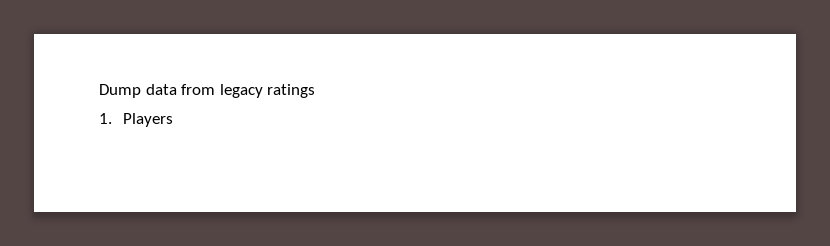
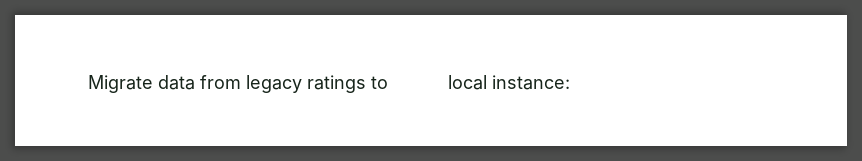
[99,84,141,98] Dump -> [88,75,153,93] Migrate
[99,113,174,127] // 1. Players -> [371,75,570,90] to local instance:

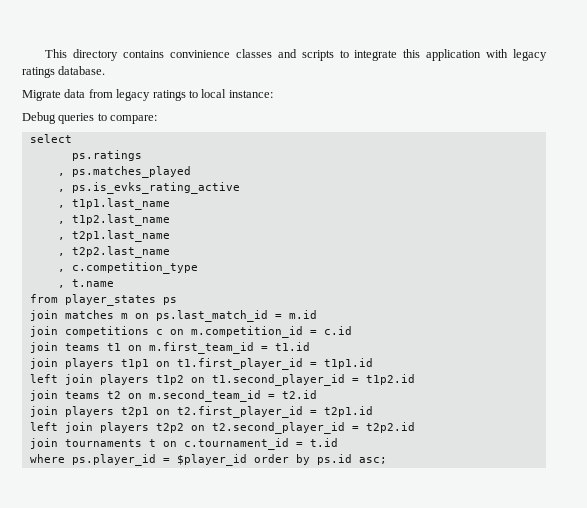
(88, 84) none -> [45,49,548,61] [22,66,106,78] This directory contains convinience classes and scripts to integrate this application with legacy ratings database. //
(570, 82) none -> [22,112,158,124] [29,134,72,143] [71,150,142,161] [57,166,191,178] [57,182,240,194] [57,198,170,210] [57,214,170,226] [57,230,170,242] [57,246,170,258] [57,262,198,274] [57,279,114,288] [29,294,177,306] [29,310,317,322] [29,326,352,338] [29,342,310,354] [29,358,373,370] [29,374,415,386] [29,390,317,402] [29,406,373,418] [29,422,415,434] [29,438,338,450] [29,454,387,466] // Debug queries to compare: // select // ps.ratings // , ps.matches_played // , ps.is_evks_rating_active // , t1p1.last_name // , t1p2.last_name // , t2p1.last_name // , t2p2.last_name // , c.competition_type // , t.name // from player_states ps // join matches m on ps.last_match_id = m.id // join competitions c on m.competition_id = c.id // join teams t1 on m.first_team_id = t1.id // join players t1p1 on t1.first_player_id = t1p1.id // left join players t1p2 on t1.second_player_id = t1p2.id // join teams t2 on m.second_team_id = t2.id // join players t2p1 on t2.first_player_id = t2p1.id // left join players t2p2 on t2.second_player_id = t2p2.id // join tournaments t on c.tournament_id = t.id // where ps.player_id = $player_id order by ps.id asc;

